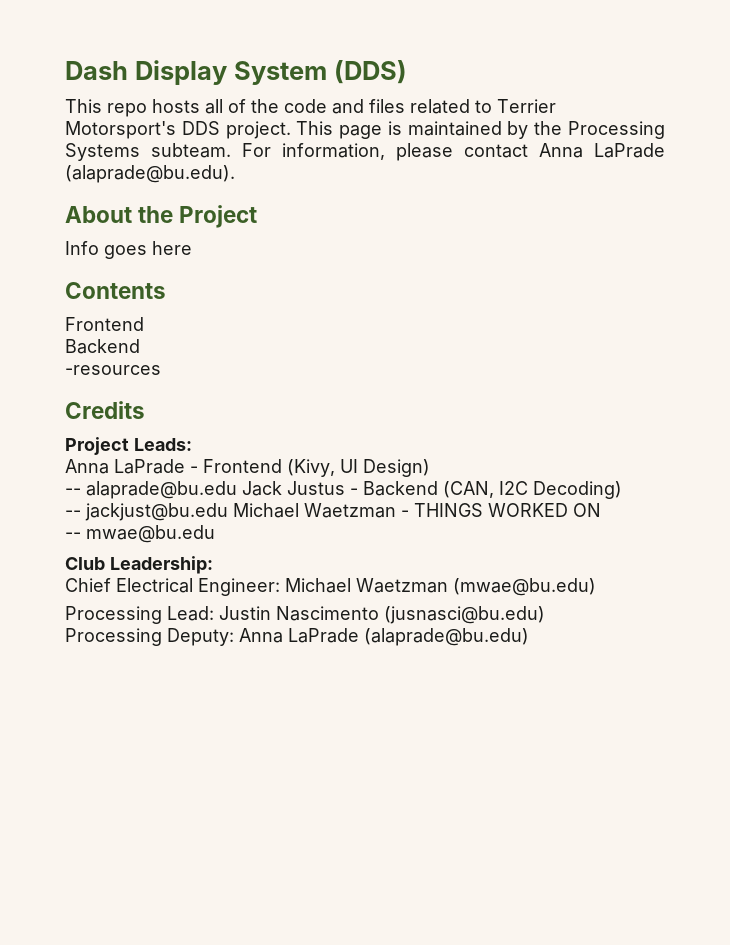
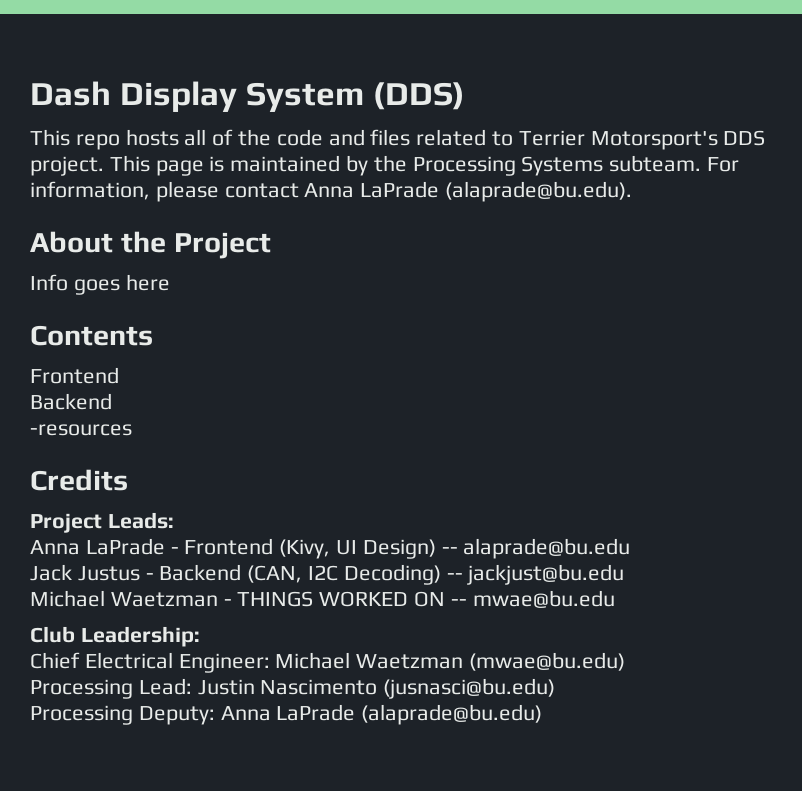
(430, 468) // -> (436, 549) none
(237, 490) none -> (631, 548) //
(622, 490) // -> (441, 574) none
(228, 512) none -> (625, 574) //
(601, 510) // -> (446, 599) none

